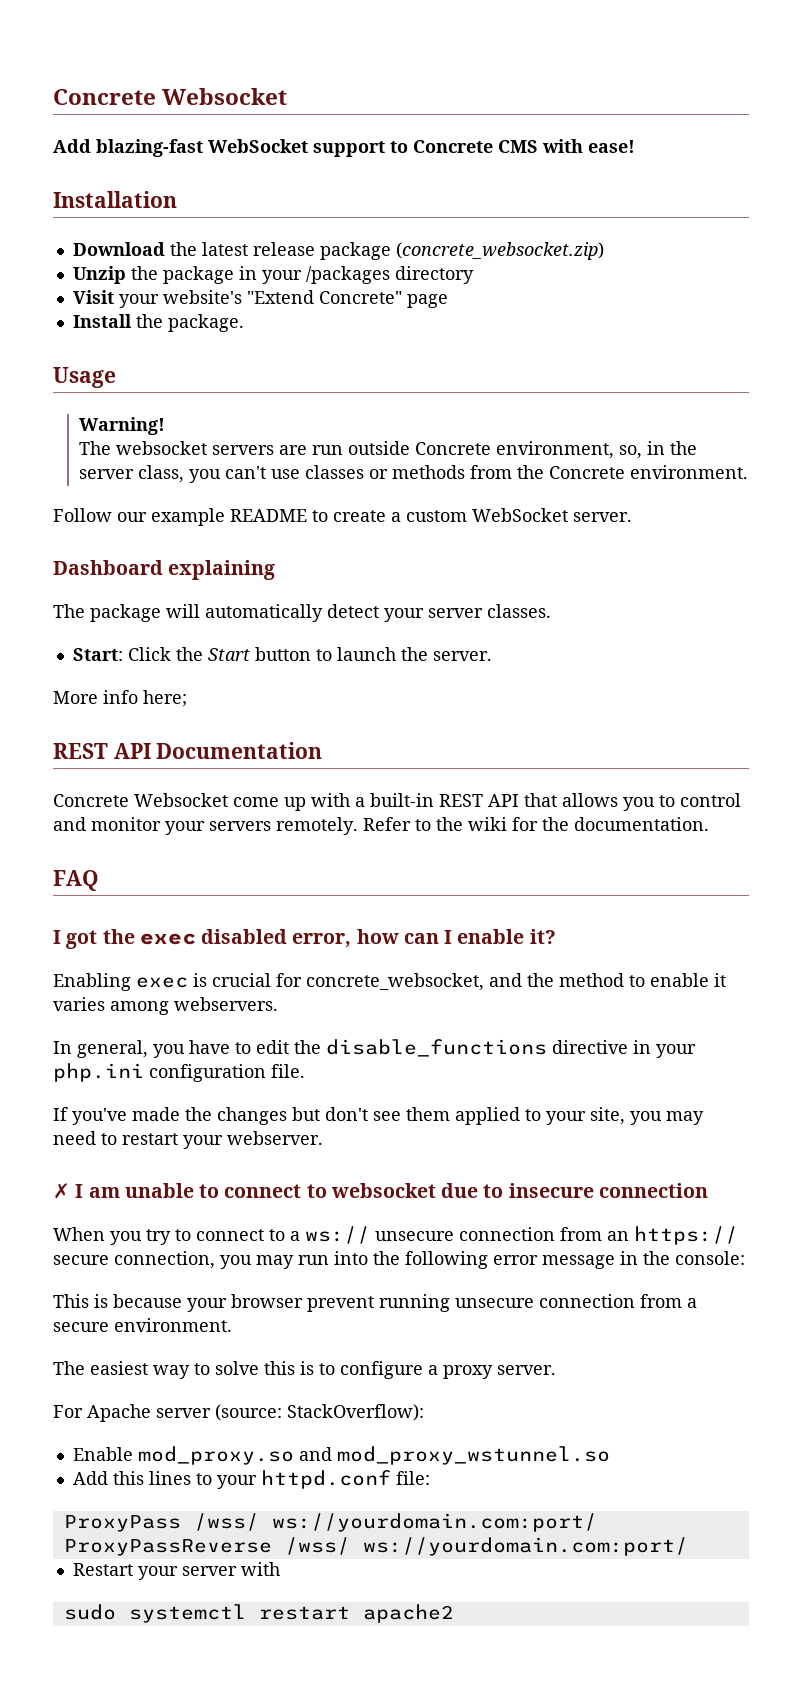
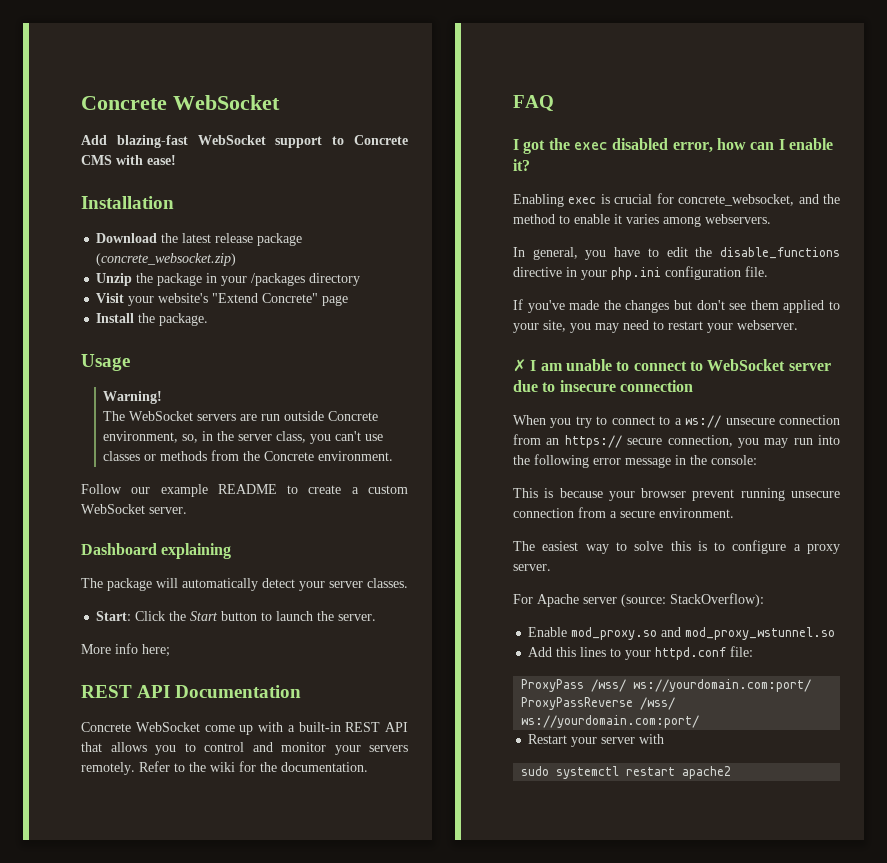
[53,88,288,105] Concrete Websocket -> [81,95,280,110] Concrete WebSocket
[116,441,208,455] websocket -> [129,411,194,421] WebSocket
[134,793,228,807] Websocket -> [135,722,200,732] WebSocket
[330,1183,436,1198] websocket -> [707,359,831,371] WebSocket server

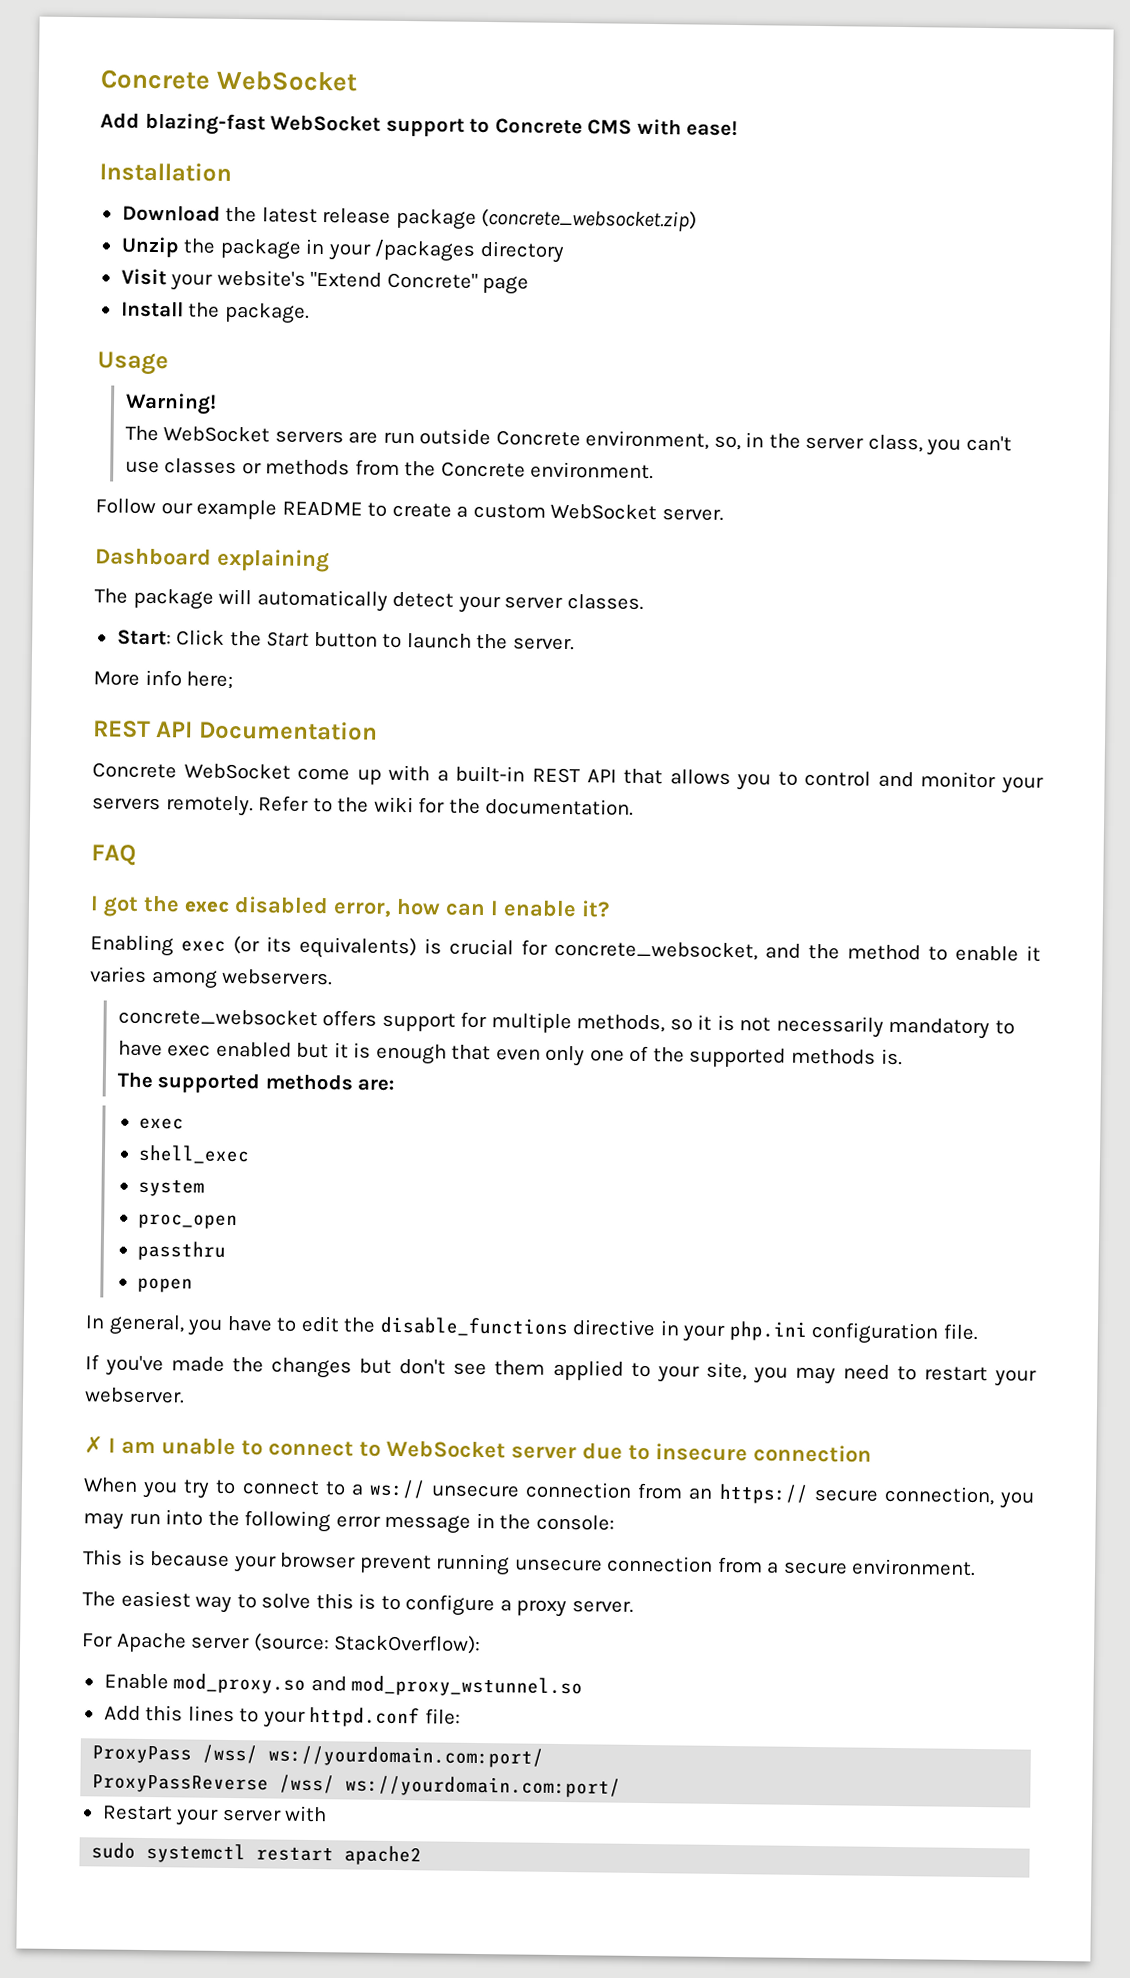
(597, 200) none -> [233,936,417,960] (or its equivalents)
(771, 219) none -> [117,1008,1015,1040] [117,1040,903,1068] [116,1071,396,1094] [139,1117,185,1130] [138,1144,251,1165] [138,1178,206,1197] [138,1213,239,1230] [137,1240,227,1261] [137,1277,194,1293] // concrete_websocket offers support for multiple methods, so it is not necessarily mandatory to have exec enabled but it is enough that even only one of the supported methods is. // The supported methods are: // exec // shell_exec // system // proc_open // passthru // popen

